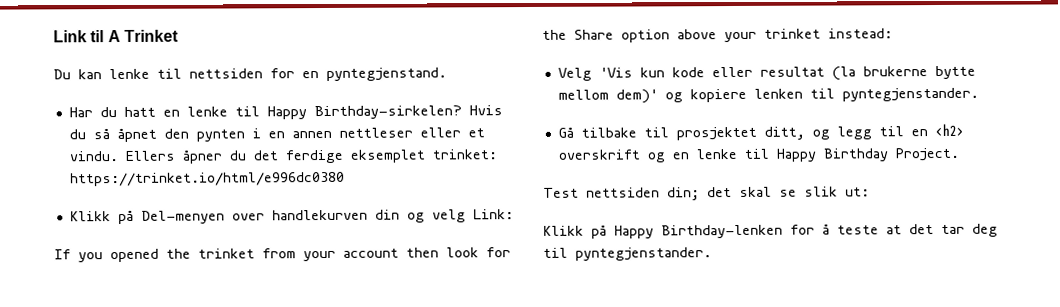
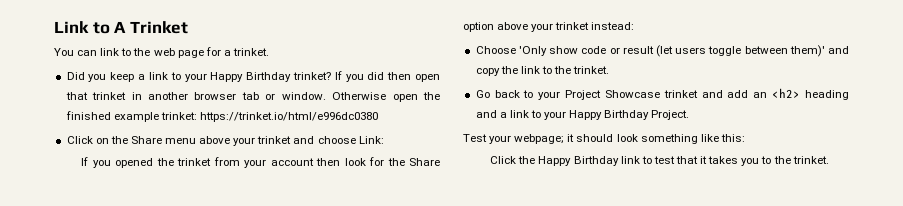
[90,30,105,43] til -> [92,22,110,34] to
[53,67,447,81] [68,105,503,120] [68,127,485,143] [68,149,498,164] [69,171,345,187] [69,209,466,225] Du kan lenke til nettsiden for en pyntegjenstand. // Har du hatt en lenke til Happy Birthday-sirkelen? Hvis du så åpnet den pynten i en annen nettleser eller et vindu. Ellers åpner du det ferdige eksemplet trinket: https://trinket.io/html/e996dc0380 // Klikk på Del-menyen over handlekurven din og velg -> [54,47,269,58] [66,71,441,82] [65,92,441,102] [65,111,378,122] [66,136,356,146] You can link to the web page for a trinket. // Did you keep a link to your Happy Birthday trinket? If you did then open that trinket in another browser tab or window. Otherwise open the finished example trinket: https://trinket.io/html/e996dc0380 // Click on the Share menu above your trinket and choose
[557,65,976,81] [557,87,979,104] [557,123,964,141] [557,147,960,163] [543,186,870,201] [543,223,998,239] [543,247,712,261] Velg 'Vis kun kode eller resultat (la brukerne bytte mellom dem)' og kopiere lenken til pyntegjenstander. // Gå tilbake til prosjektet ditt, og legg til en <h2> overskrift og en lenke til Happy Birthday Project. // Test nettsiden din; det skal se slik ut: // Klikk på Happy Birthday-lenken for å teste at det tar deg til pyntegjenstander. -> [475,45,849,57] [475,66,610,76] [475,88,849,100] [475,110,690,120] [463,134,745,144] [490,156,829,166] Choose 'Only show code or result (let users toggle between them)' and copy the link to the trinket. // Go back to your Project Showcase trinket and add an <h2> heading and a link to your Happy Birthday Project. // Test your webpage; it should look something like this: // Click the Happy Birthday link to test that it takes you to the trinket.

